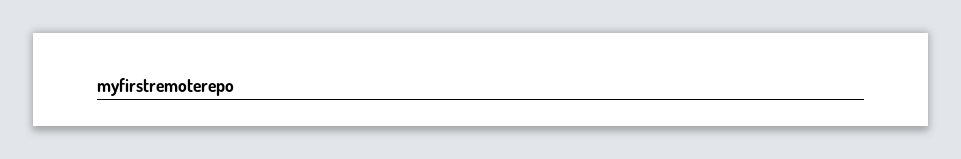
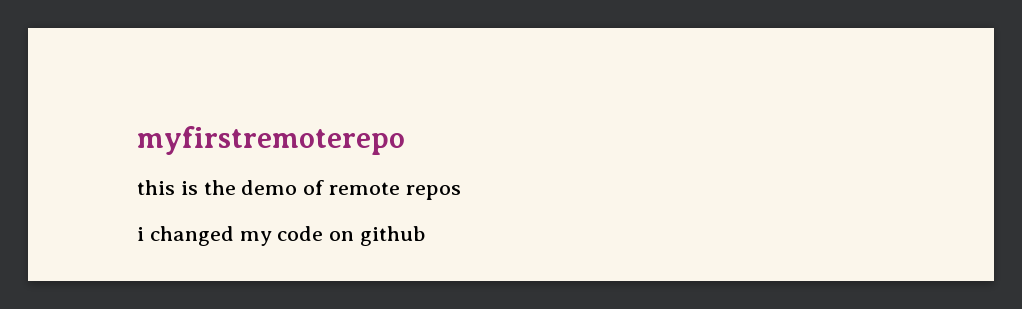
(234, 87) none -> [137,180,461,200] [137,226,426,246] // this is the demo of remote repos // i changed my code on github

